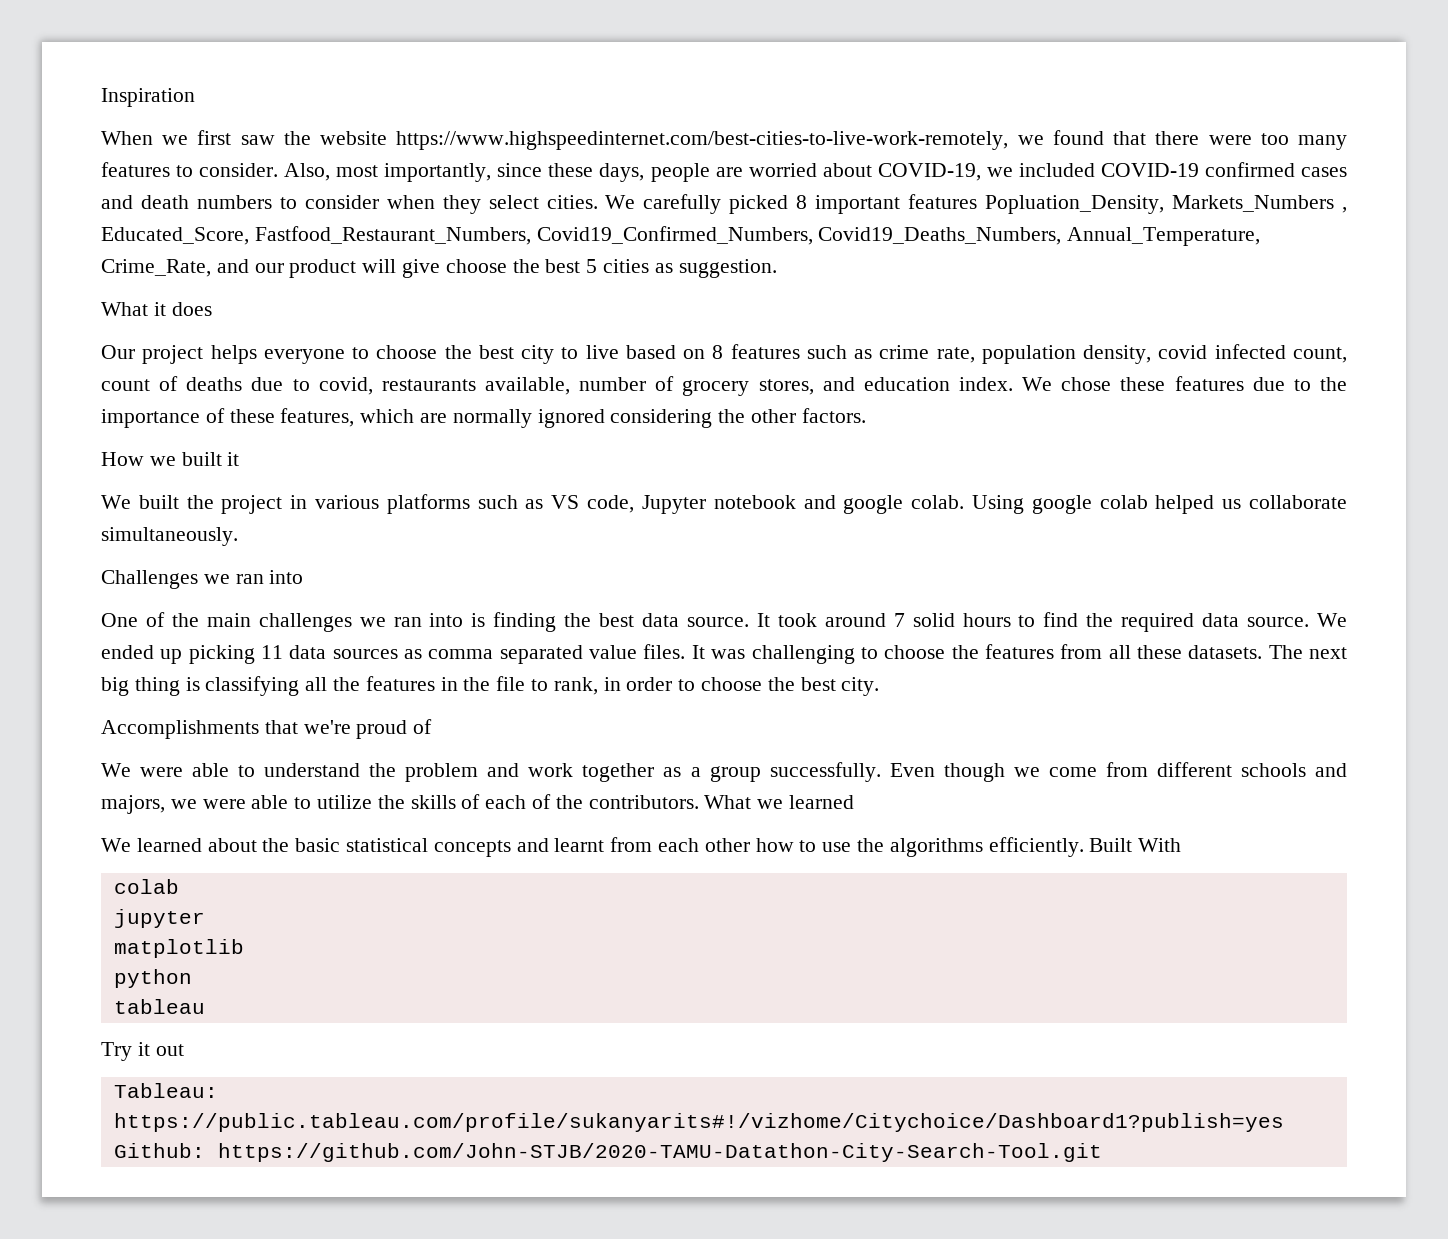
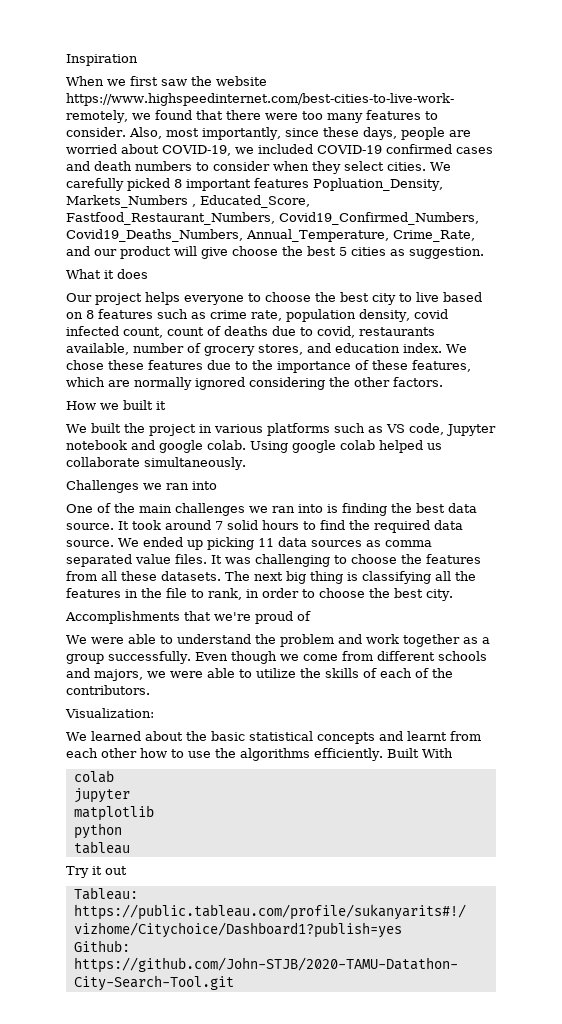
[704,795,855,809] What we learned -> [65,708,154,718] // Visualization:

